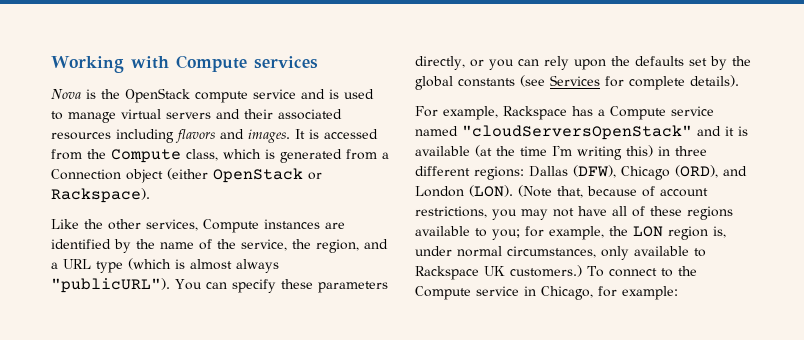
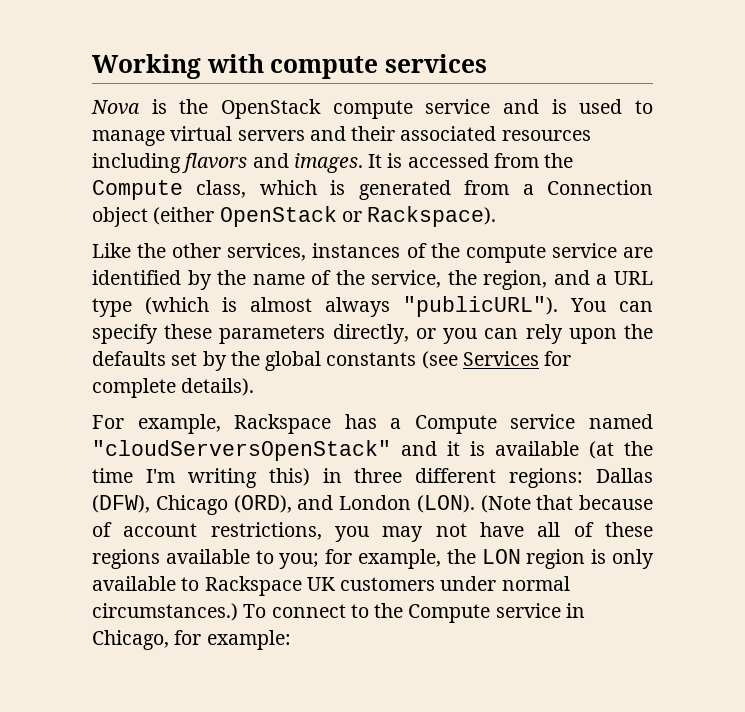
[175,55,247,72] Compute -> [270,56,379,79] compute
[203,219,320,233] Compute instances -> [312,243,617,263] instances of the compute service
[557,186,583,198] that, -> [536,495,574,510] that
[713,226,726,238] [415,246,596,258] is, under normal circumstances, -> [591,549,607,564] is
[510,265,582,277] customers.) -> [340,576,570,591] [92,603,238,621] customers under normal circumstances.)

